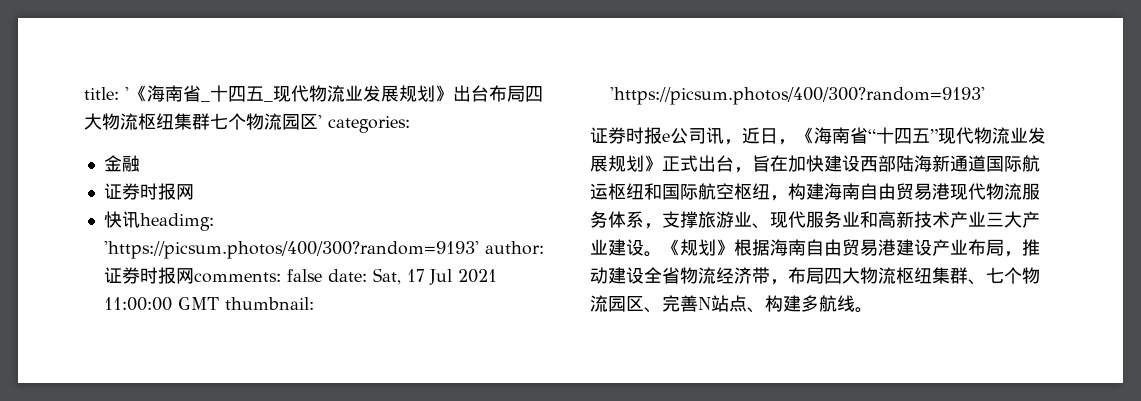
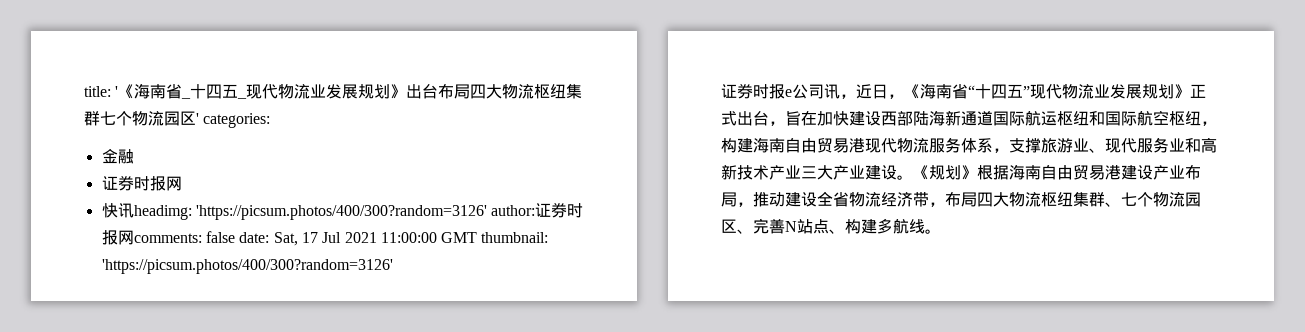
[103,241,479,259] 'https://picsum.photos/400/300?random=9193' -> [195,205,487,220] 'https://picsum.photos/400/300?random=3126'
[609,87,985,105] 'https://picsum.photos/400/300?random=9193' -> [101,259,393,274] 'https://picsum.photos/400/300?random=3126'

